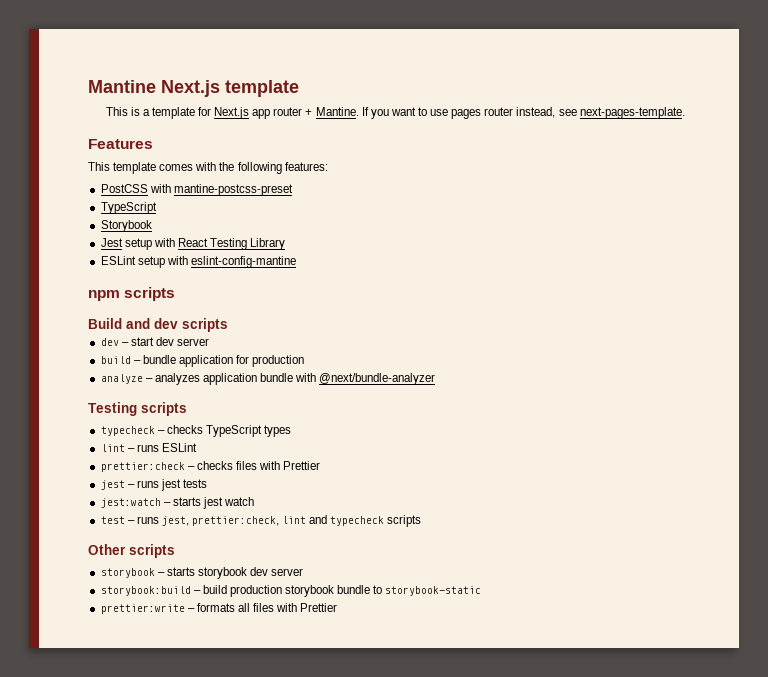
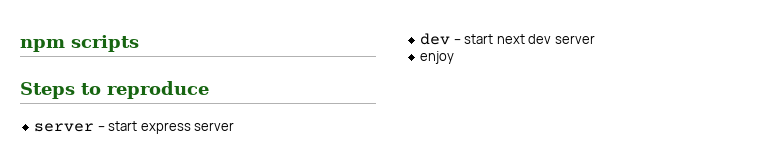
[88,80,299,97] [105,107,685,119] [88,139,153,149] [88,162,328,174] [100,184,293,196] [100,202,157,214] [100,220,152,232] [100,238,286,250] [100,256,296,268] [88,287,176,301] [88,318,228,332] Mantine Next.js template // This is a template for Next.js app router + Mantine. If you want to use pages router instead, see next-pages-template. // Features // This template comes with the following features: // PostCSS with mantine-postcss-preset // TypeScript // Storybook // Jest setup with React Testing Library // ESLint setup with eslint-config-mantine // npm scripts // Build and dev scripts -> [20,35,139,52] [20,81,209,99] [34,121,235,134] npm scripts // Steps to reproduce // server – start express server
[155,337,210,346] [100,355,305,367] [100,373,436,385] [88,402,187,416] [100,425,292,437] [100,443,197,452] [100,461,321,472] [100,479,208,491] [100,497,255,509] [100,515,422,527] [88,544,175,558] [100,567,304,579] [100,585,482,597] [100,603,338,614] dev server // build – bundle application for production // analyze – analyzes application bundle with @next/bundle-analyzer // Testing scripts // typecheck – checks TypeScript types // lint – runs ESLint // prettier:check – checks files with Prettier // jest – runs jest tests // jest:watch – starts jest watch // test – runs jest, prettier:check, lint and typecheck scripts // Other scripts // storybook – starts storybook dev server // storybook:build – build production storybook bundle to storybook-static // prettier:write – formats all files with Prettier -> [496,34,595,44] [420,51,455,64] next dev server // enjoy

